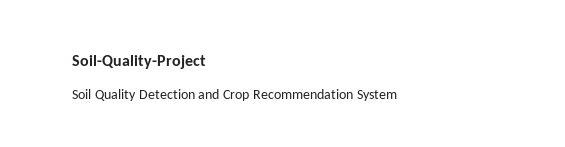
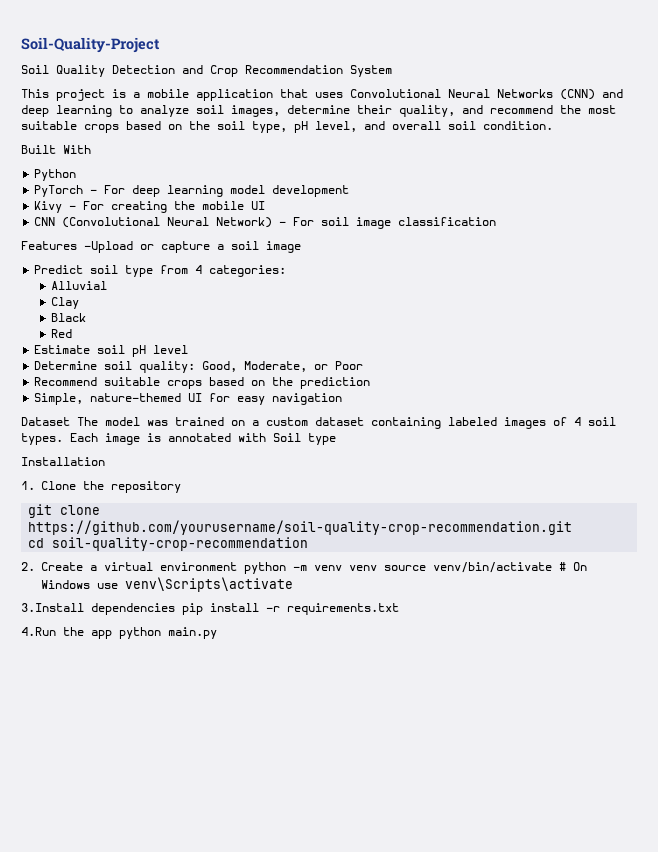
(397, 95) none -> [21,89,623,101] [21,105,616,117] [21,121,553,133] [21,145,91,154] [34,169,77,181] [34,185,350,197] [34,201,266,213] [34,217,497,229] [21,241,301,253] [34,265,287,277] [50,281,107,290] [50,297,79,309] [50,313,86,322] [50,329,72,338] [34,345,189,357] [34,361,364,373] [34,377,371,389] [34,393,343,405] [21,417,616,429] [21,433,336,445] [21,457,105,466] [21,481,181,493] [28,504,101,518] [28,520,573,535] [28,537,309,551] [21,562,587,574] [41,577,293,592] [21,603,399,615] [21,627,217,639] // This project is a mobile application that uses Convolutional Neural Networks (CNN) and deep learning to analyze soil images, determine their quality, and recommend the most suitable crops based on the soil type, pH level, and overall soil condition. // Built With // Python // PyTorch – For deep learning model development // Kivy – For creating the mobile UI // CNN (Convolutional Neural Network) – For soil image classification // Features -Upload or capture a soil image // Predict soil type from 4 categories: // Alluvial // Clay // Black // Red // Estimate soil pH level // Determine soil quality: Good, Moderate, or Poor // Recommend suitable crops based on the prediction // Simple, nature-themed UI for easy navigation // Dataset The model was trained on a custom dataset containing labeled images of 4 soil types. Each image is annotated with Soil type // Installation // 1. Clone the repository // git clone https://github.com/yourusername/soil-quality-crop-recommendation.git // cd soil-quality-crop-recommendation // 2. Create a virtual environment python -m venv venv source venv/bin/activate # On Windows use venv\Scripts\activate // 3.Install dependencies pip install -r requirements.txt // 4.Run the app python main.py

